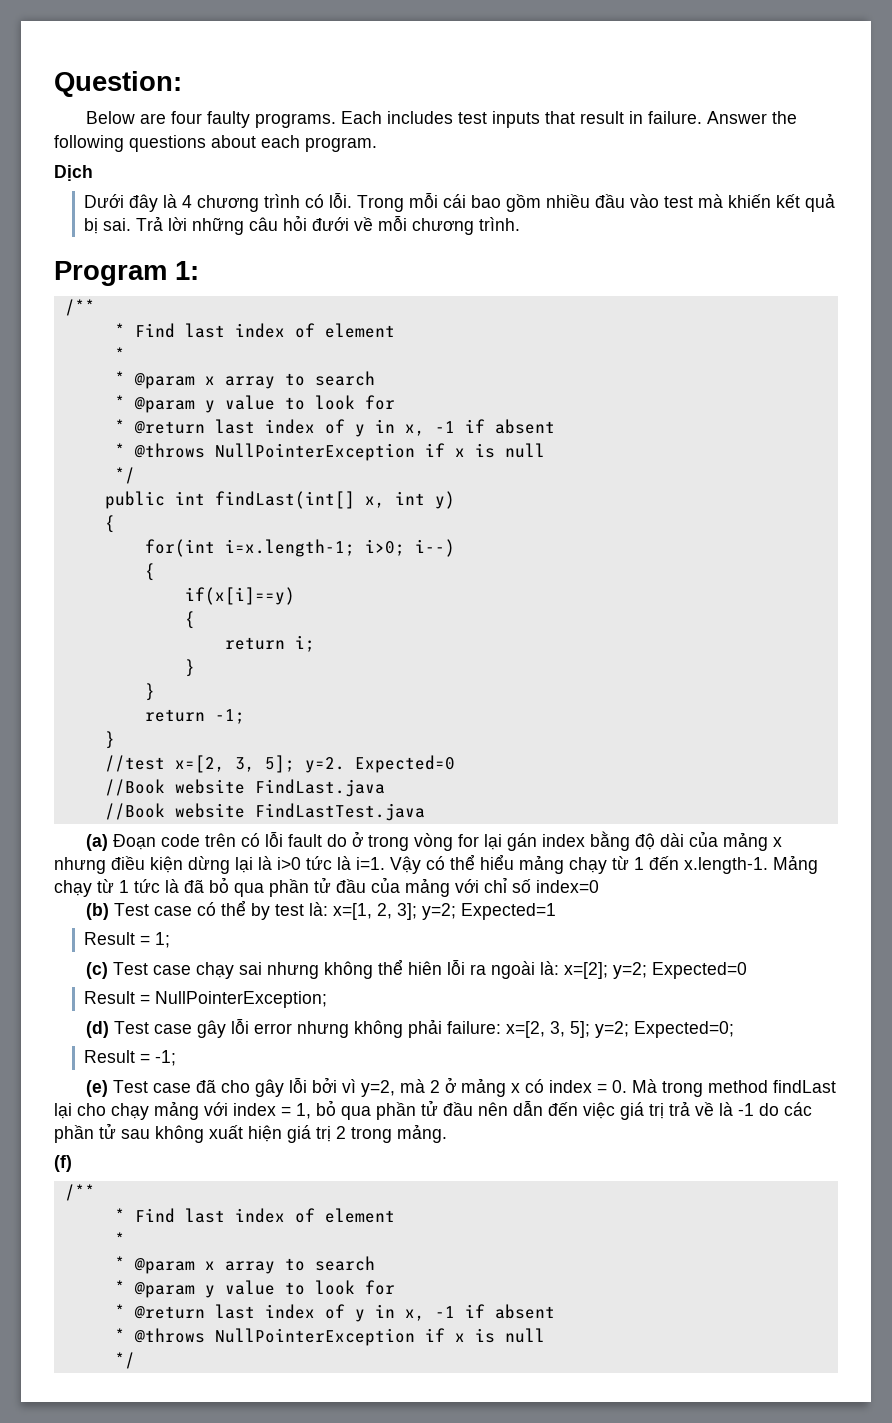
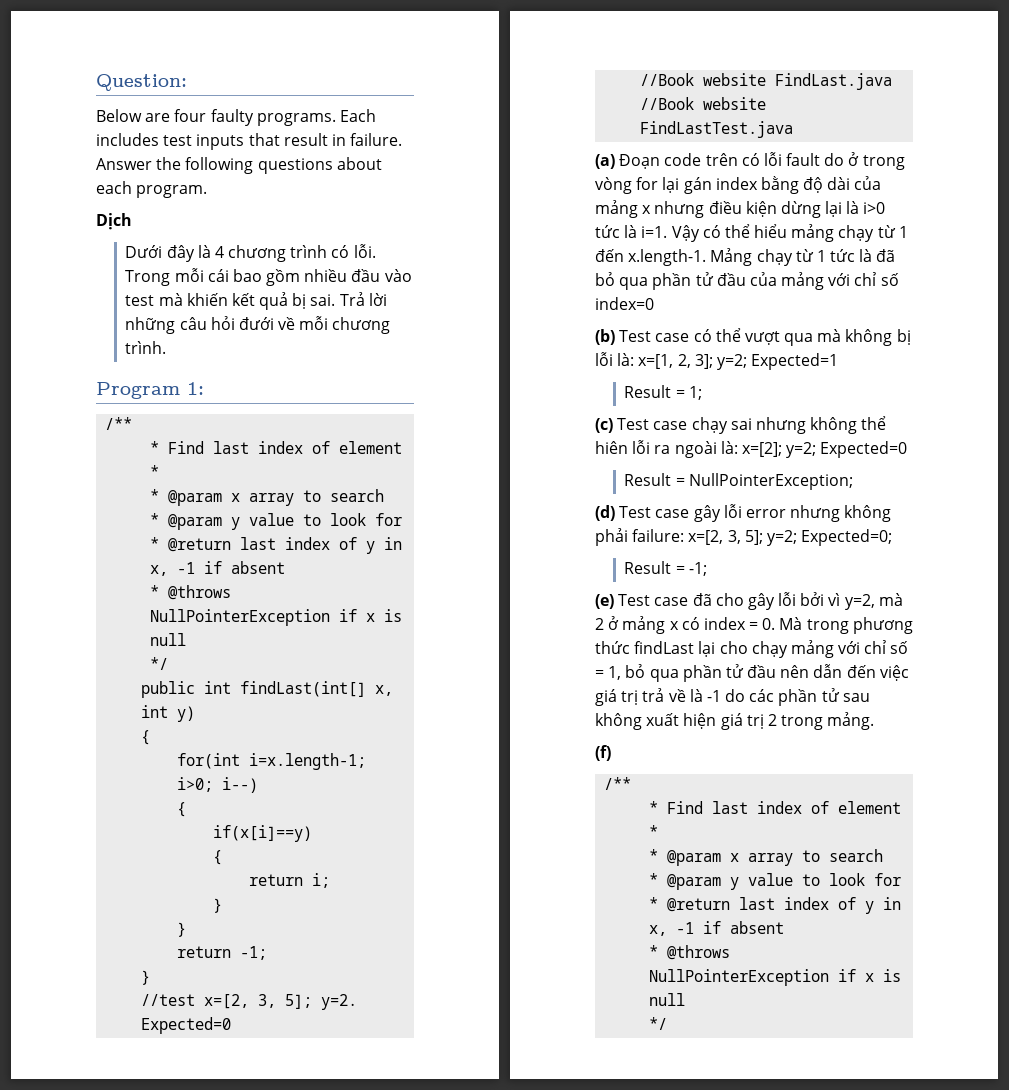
[251,903,305,920] by test -> [744,329,911,346] [595,352,613,366] vượt qua mà không bị lỗi
[708,1080,769,1093] method -> [852,617,913,634] [595,641,630,654] phương thức
[233,1103,276,1116] index -> [864,640,909,654] chỉ số

